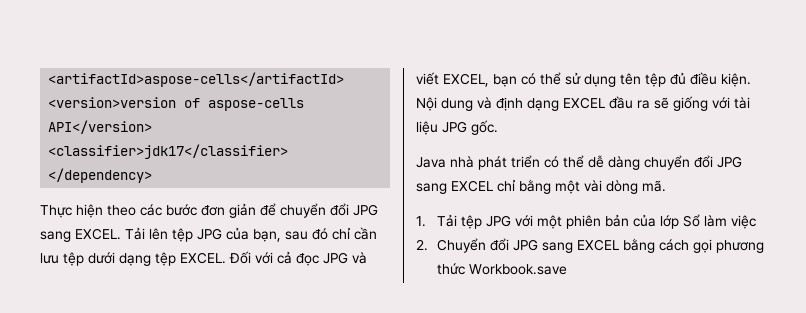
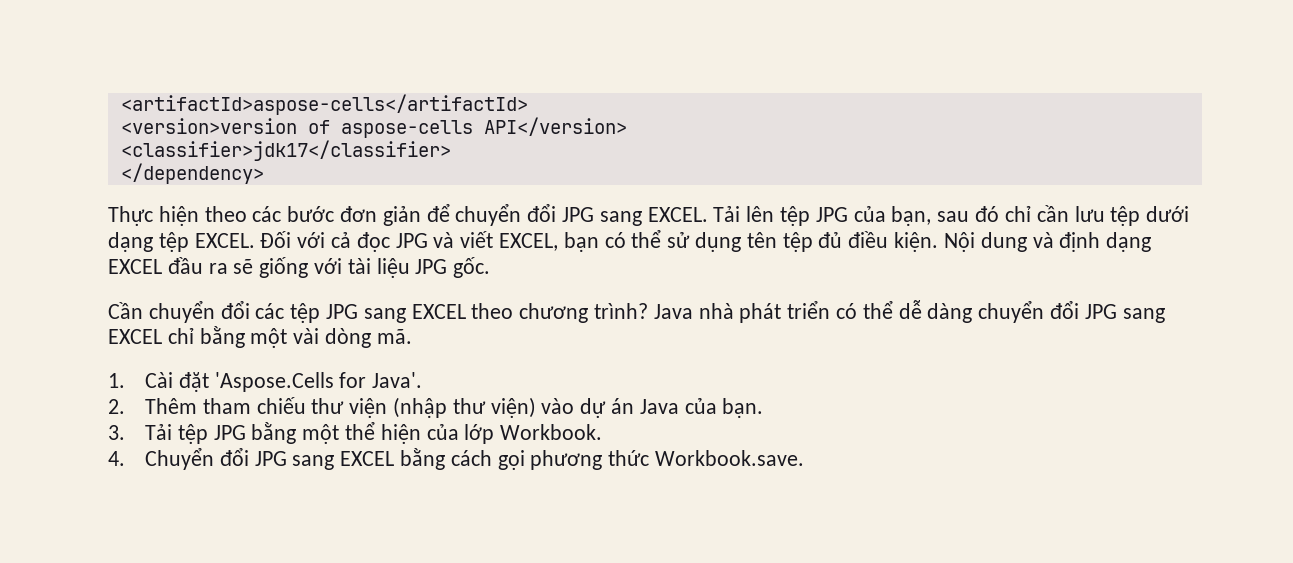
(498, 127) none -> [108,301,649,323] Cần chuyển đổi các tệp JPG sang EXCEL theo chương trình?
[436,214,756,229] [416,239,428,251] Tải tệp JPG với một phiên bản của lớp Sổ làm việc // 2. -> [144,372,423,392] [108,397,764,418] [108,422,603,444] [108,451,125,466] Cài đặt 'Aspose.Cells for Java'. // 2. Thêm tham chiếu thư viện (nhập thư viện) vào dự án Java của bạn. // 3. Tải tệp JPG bằng một thể hiện của lớp Workbook. // 4.
[468,264,567,275] Workbook.save -> [654,450,804,466] Workbook.save.

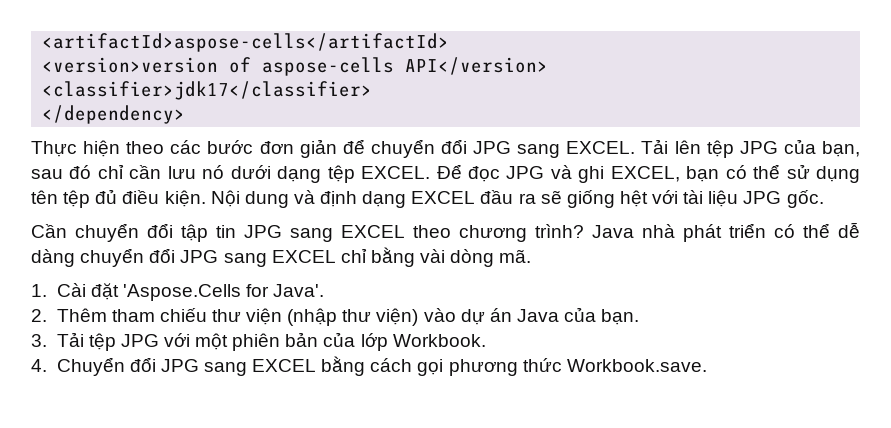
[1110,206,1141,226] tệp -> [202,165,225,179] nó
[260,231,352,248] Đối với cả -> [436,164,462,179] Để
[460,231,494,248] viết -> [578,166,605,183] ghi
(309, 267) none -> [619,190,648,207] hệt
[255,303,321,323] các tệp -> [181,224,236,242] tập tin
[250,328,288,348] một -> (415, 257) none
[251,422,421,444] bằng một thể hiện -> [163,332,319,351] với một phiên bản

